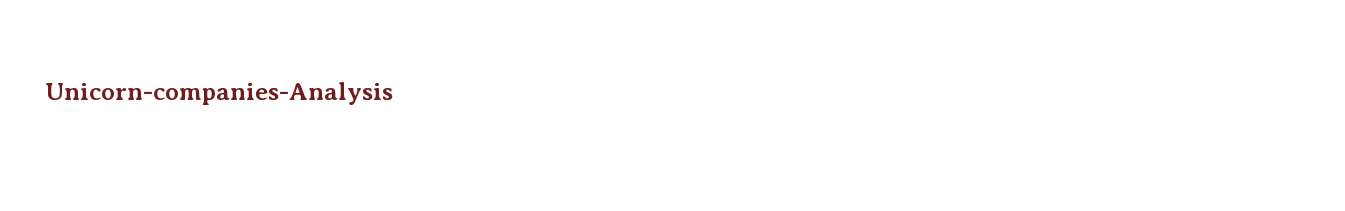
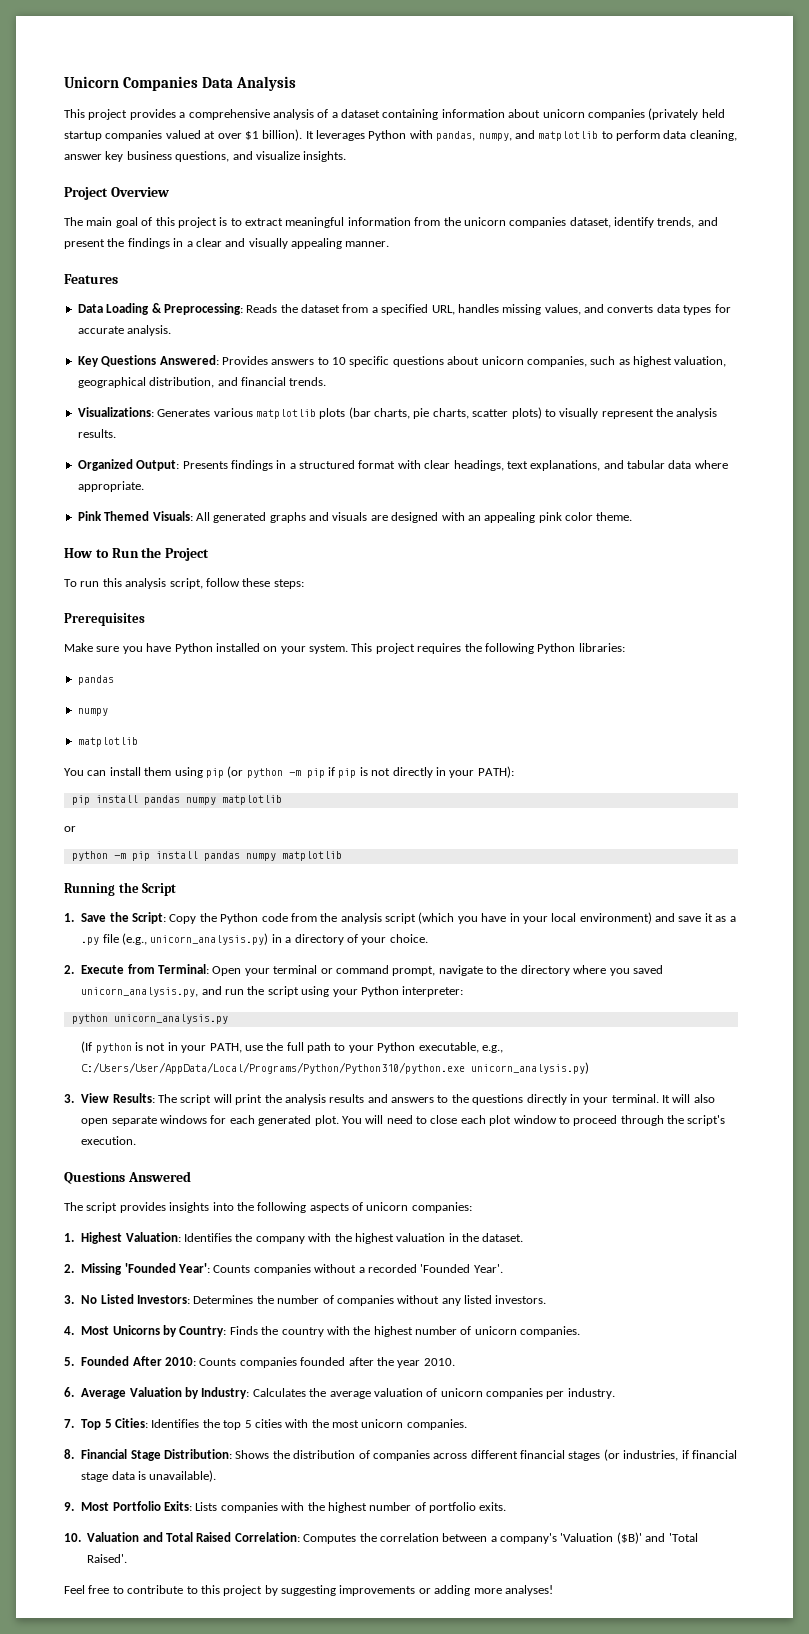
[45,82,393,105] Unicorn-companies-Analysis -> [64,76,297,91] [64,108,725,120] [64,129,737,141] [64,151,347,162] [64,187,169,200] [64,217,718,228] [64,238,390,249] [64,274,118,284] [77,303,731,315] [77,325,172,336] [77,355,727,367] [77,377,327,388] [77,407,718,419] [77,429,116,438] [77,459,728,471] [77,481,144,492] [77,511,633,523] [64,547,210,561] [64,578,304,589] [64,613,145,626] [64,643,625,654] [77,675,114,685] [77,708,108,716] [77,737,138,747] [64,766,514,778] [71,795,282,805] [64,826,76,832] [71,851,342,861] [64,882,177,896] [64,912,736,924] [81,933,428,945] [64,964,663,976] [81,986,464,997] [71,1014,228,1024] [81,1041,503,1053] [81,1062,590,1074] [64,1093,715,1105] [81,1115,726,1126] [81,1136,137,1145] [64,1171,191,1184] [64,1202,472,1213] [64,1232,524,1244] [64,1263,503,1275] [64,1294,547,1306] [64,1325,581,1337] [64,1356,455,1368] [64,1387,615,1399] [64,1418,467,1430] [64,1449,737,1461] [81,1470,217,1482] [64,1501,507,1513] [64,1532,698,1544] [87,1554,128,1563] [64,1585,553,1596] Unicorn Companies Data Analysis // This project provides a comprehensive analysis of a dataset containing information about unicorn companies (privately held startup companies valued at over $1 billion). It leverages Python with pandas, numpy, and matplotlib to perform data cleaning, answer key business questions, and visualize insights. // Project Overview // The main goal of this project is to extract meaningful information from the unicorn companies dataset, identify trends, and present the findings in a clear and visually appealing manner. // Features // Data Loading & Preprocessing: Reads the dataset from a specified URL, handles missing values, and converts data types for accurate analysis. // Key Questions Answered: Provides answers to 10 specific questions about unicorn companies, such as highest valuation, geographical distribution, and financial trends. // Visualizations: Generates various matplotlib plots (bar charts, pie charts, scatter plots) to visually represent the analysis results. // Organized Output: Presents findings in a structured format with clear headings, text explanations, and tabular data where appropriate. // Pink Themed Visuals: All generated graphs and visuals are designed with an appealing pink color theme. // How to Run the Project // To run this analysis script, follow these steps: // Prerequisites // Make sure you have Python installed on your system. This project requires the following Python libraries: // pandas // numpy // matplotlib // You can install them using pip (or python -m pip if pip is not directly in your PATH): // pip install pandas numpy matplotlib // or // python -m pip install pandas numpy matplotlib // Running the Script // 1. Save the Script: Copy the Python code from the analysis script (which you have in your local environment) and save it as a .py file (e.g., unicorn_analysis.py) in a directory of your choice. // 2. Execute from Terminal: Open your terminal or command prompt, navigate to the directory where you saved unicorn_analysis.py, and run the script using your Python interpreter: // python unicorn_analysis.py // (If python is not in your PATH, use the full path to your Python executable, e.g., C:/Users/User/AppData/Local/Programs/Python/Python310/python.exe unicorn_analysis.py) // 3. View Results: The script will print the analysis results and answers to the questions directly in your terminal. It will also open separate windows for each generated plot. You will need to close each plot window to proceed through the script's execution. // Questions Answered // The script provides insights into the following aspects of unicorn companies: // 1. Highest Valuation: Identifies the company with the highest valuation in the dataset. // 2. Missing 'Founded Year': Counts companies without a recorded 'Founded Year'. // 3. No Listed Investors: Determines the number of companies without any listed investors. // 4. Most Unicorns by Country: Finds the country with the highest number of unicorn companies. // 5. Founded After 2010: Counts companies founded after the year 2010. // 6. Average Valuation by Industry: Calculates the average valuation of unicorn companies per industry. // 7. Top 5 Cities: Identifies the top 5 cities with the most unicorn companies. // 8. Financial Stage Distribution: Shows the distribution of companies across different financial stages (or industries, if financial stage data is unavailable). // 9. Most Portfolio Exits: Lists companies with the highest number of portfolio exits. // 10. Valuation and Total Raised Correlation: Computes the correlation between a company's 'Valuation ($B)' and 'Total Raised'. // Feel free to contribute to this project by suggesting improvements or adding more analyses!

